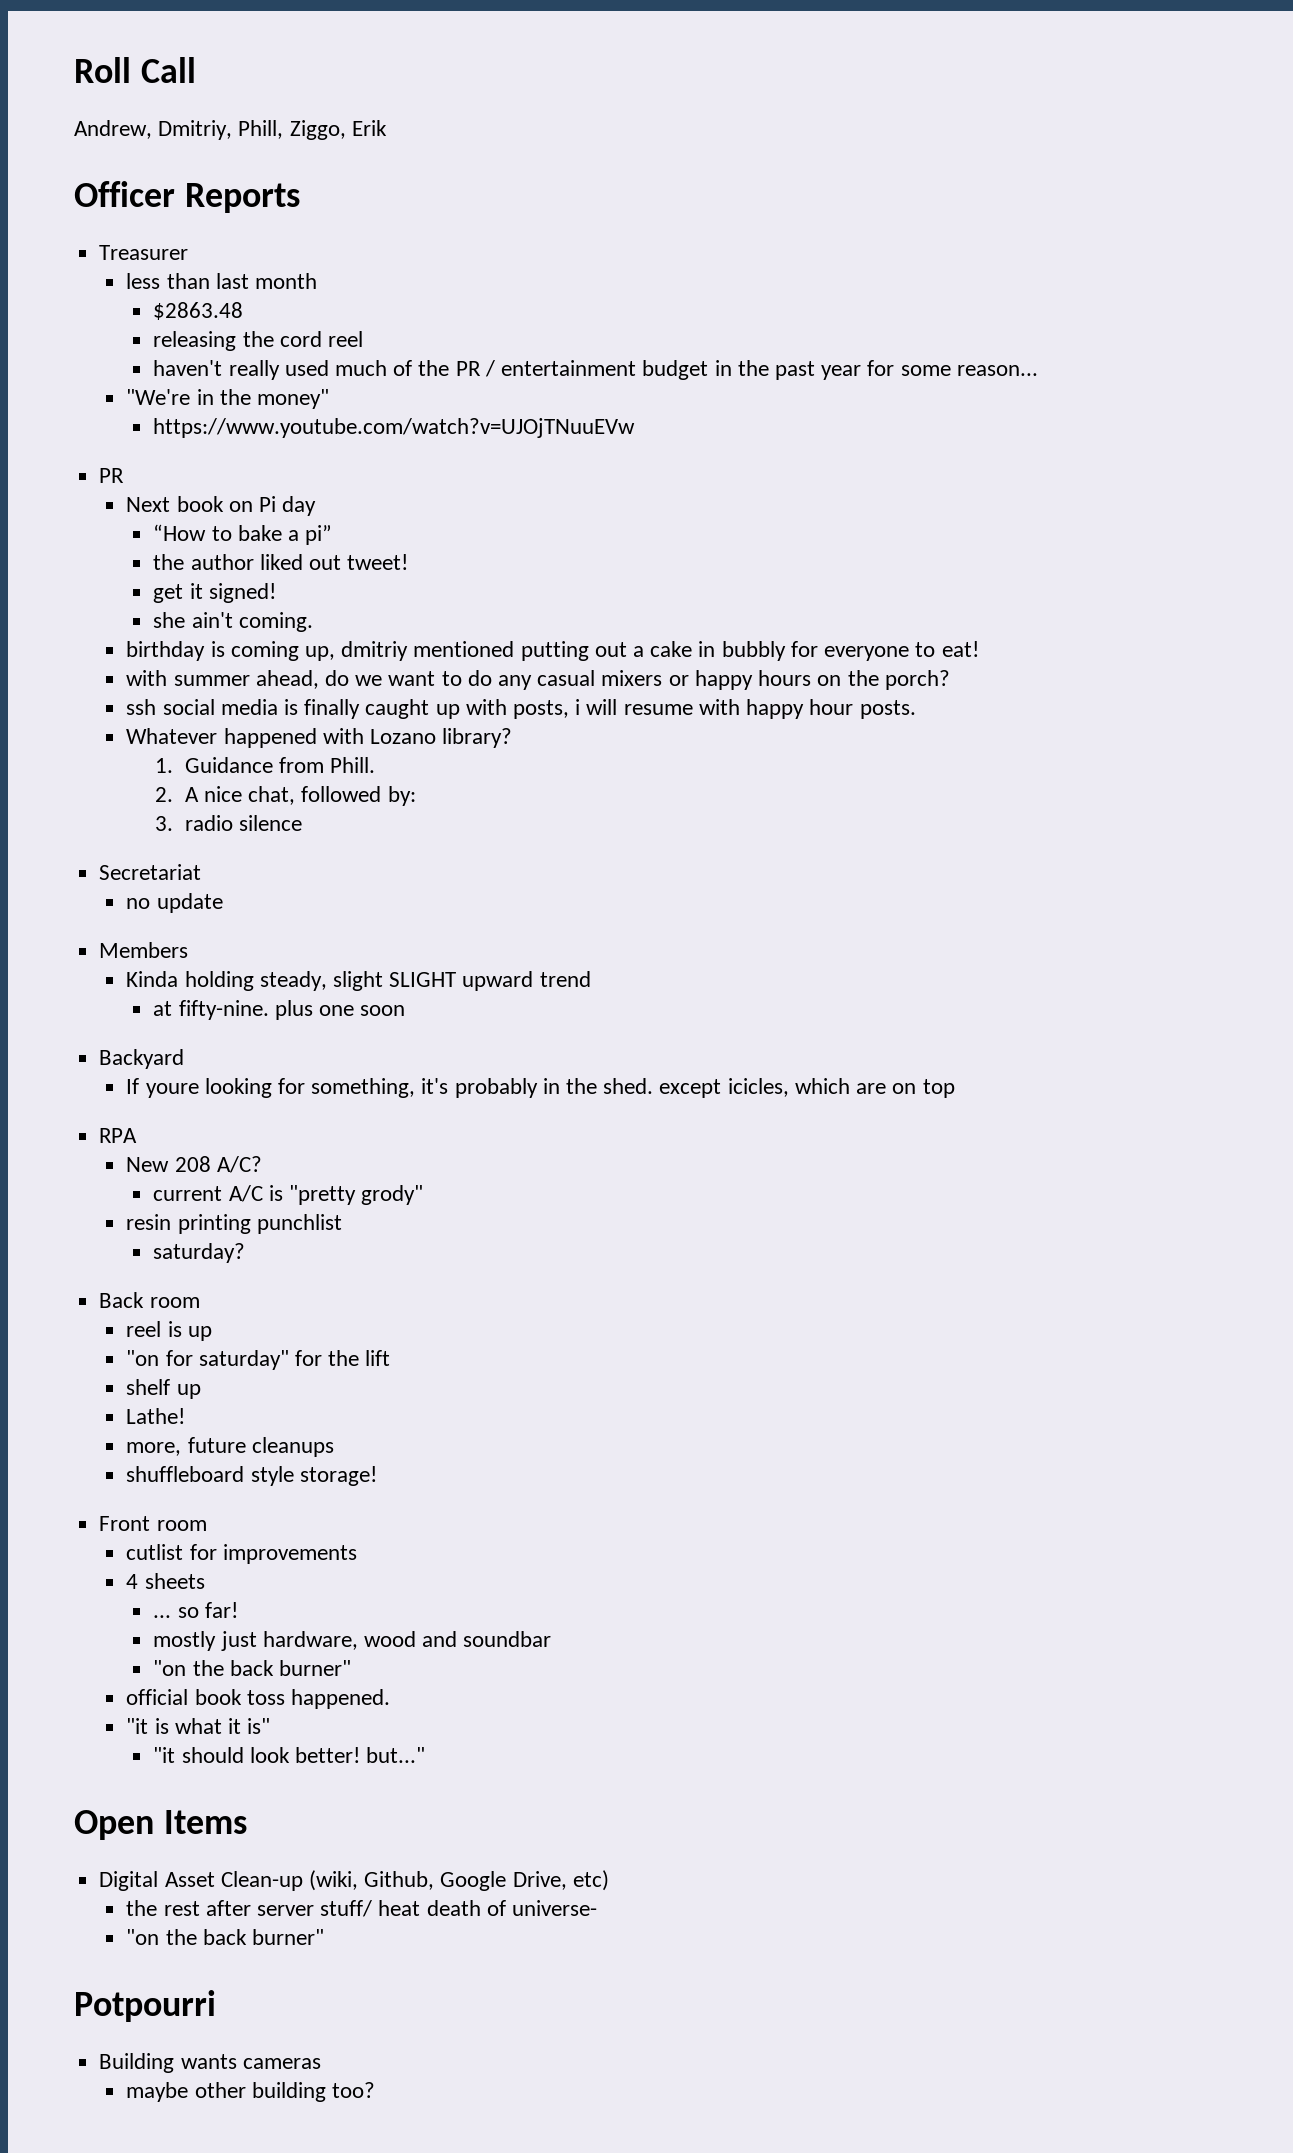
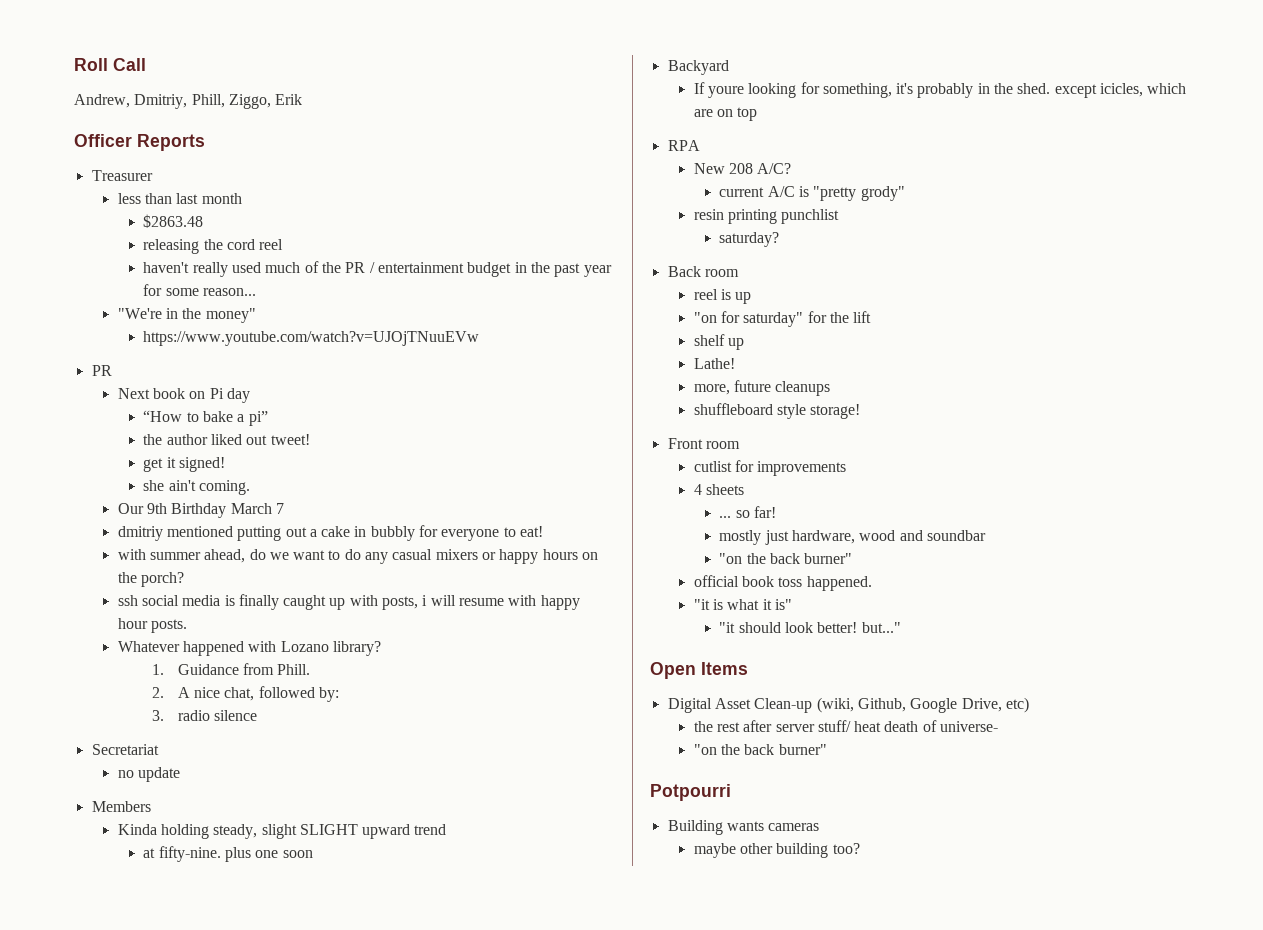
[126,641,335,661] birthday is coming up, -> [117,503,284,518] Our 9th Birthday March 7 //

